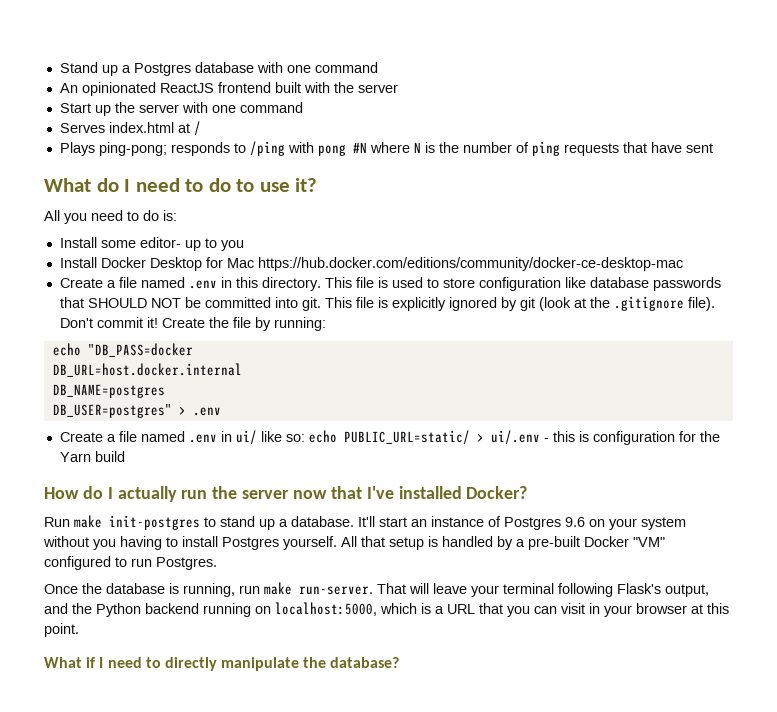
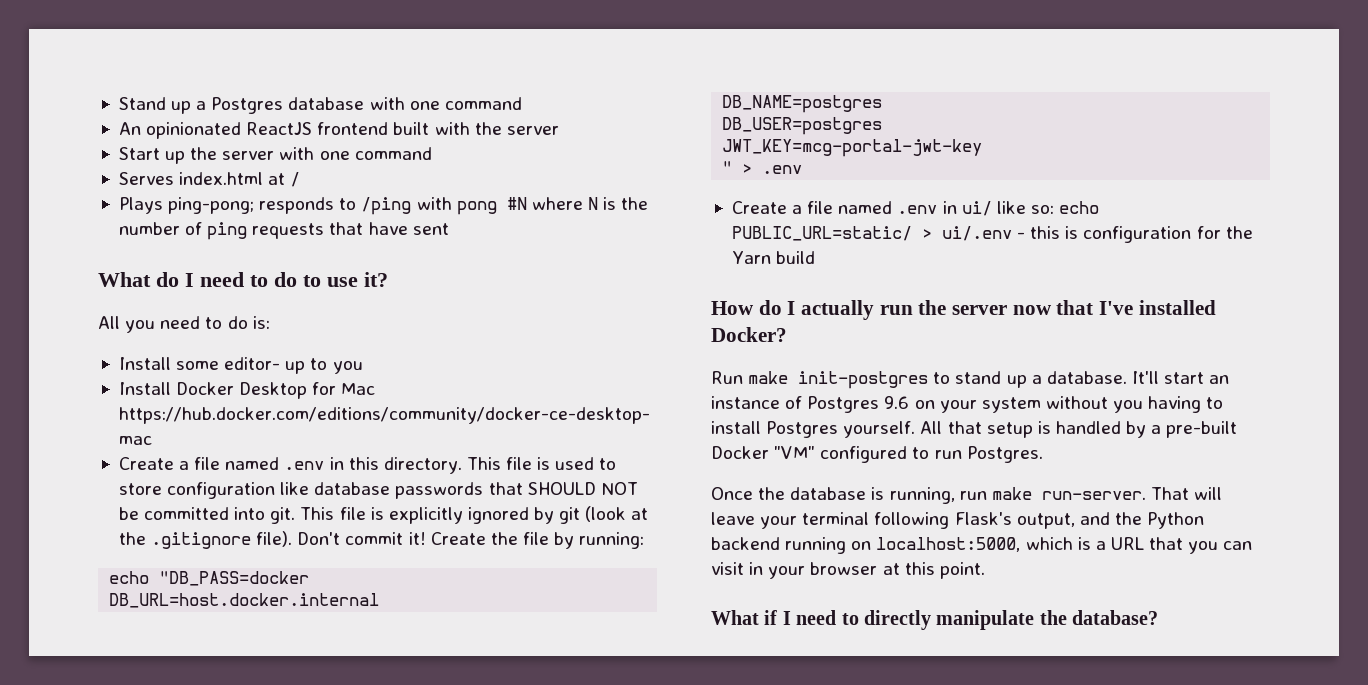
[52,404,172,418] DB_USER=postgres" -> [722,117,883,135] [722,139,983,157] [722,161,733,174] DB_USER=postgres // JWT_KEY=mcg-portal-jwt-key // "

